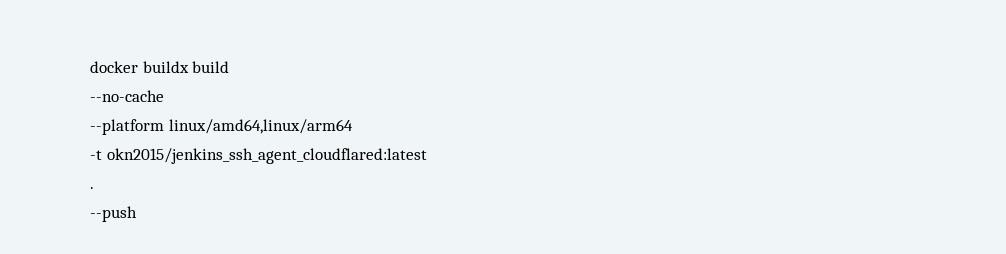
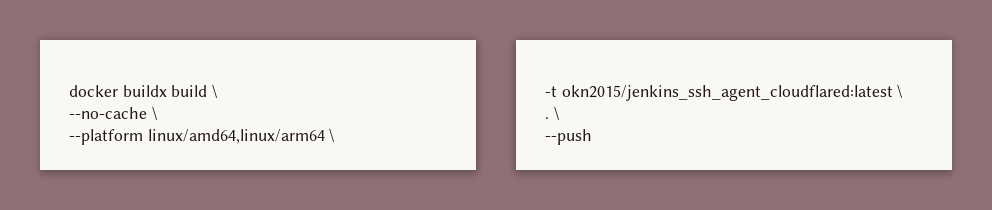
(230, 67) none -> [212,84,219,98] \
(164, 96) none -> [151,106,158,120] \
(353, 126) none -> [329,128,336,142] \
(427, 156) none -> [897,84,904,98] \
(94, 188) none -> [553,106,560,120] \

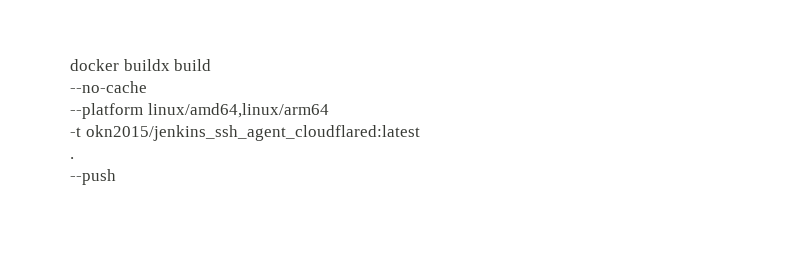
[212,84,219,98] \ -> (212, 65) none
[151,106,158,120] \ -> (147, 87) none
[329,128,336,142] \ -> (329, 110) none
[897,84,904,98] \ -> (420, 133) none
[553,106,560,120] \ -> (74, 158) none

